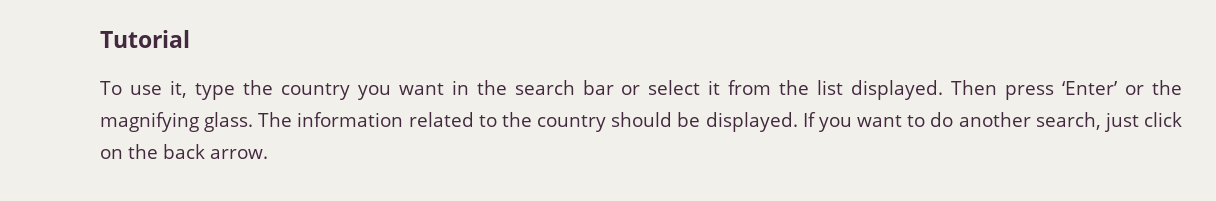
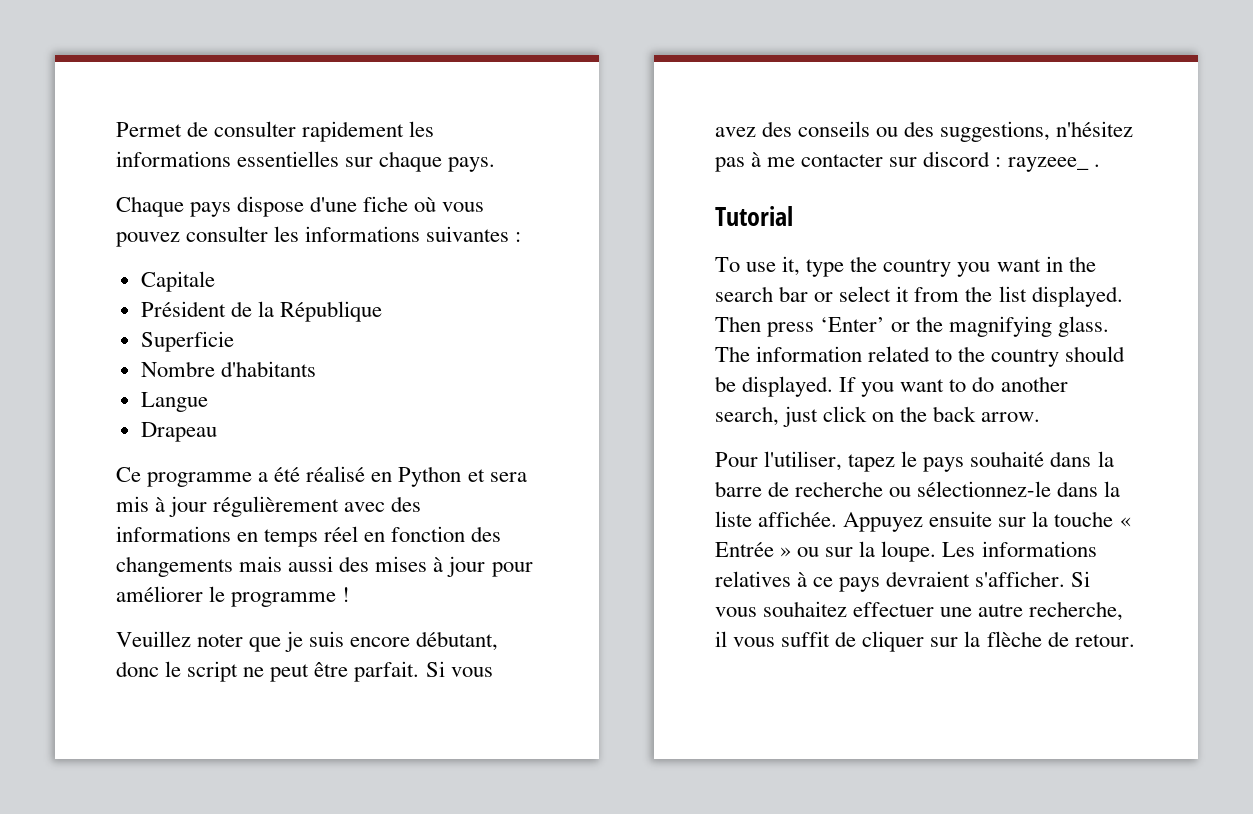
(100, 39) none -> [116,121,435,142] [116,151,496,172] [116,196,485,217] [116,226,522,247] [140,271,215,292] [140,301,382,322] [140,331,234,352] [140,361,316,377] [140,392,208,412] [140,422,217,442] [116,466,527,487] [116,496,422,517] [116,526,502,547] [116,556,533,577] [116,586,351,607] [116,631,499,652] [116,661,493,682] [715,121,1134,142] [715,151,1100,172] Permet de consulter rapidement les informations essentielles sur chaque pays. // Chaque pays dispose d'une fiche où vous pouvez consulter les informations suivantes : // Capitale // Président de la République // Superficie // Nombre d'habitants // Langue // Drapeau // Ce programme a été réalisé en Python et sera mis à jour régulièrement avec des informations en temps réel en fonction des changements mais aussi des mises à jour pour améliorer le programme ! // Veuillez noter que je suis encore débutant, donc le script ne peut être parfait. Si vous avez des conseils ou des suggestions, n'hésitez pas à me contacter sur discord : rayzeee_ . //
(268, 154) none -> [715,451,1114,472] [715,481,1121,497] [715,511,1131,532] [715,541,1097,562] [715,571,1091,592] [715,601,1124,621] [715,631,1135,652] // Pour l'utiliser, tapez le pays souhaité dans la barre de recherche ou sélectionnez-le dans la liste affichée. Appuyez ensuite sur la touche « Entrée » ou sur la loupe. Les informations relatives à ce pays devraient s'afficher. Si vous souhaitez effectuer une autre recherche, il vous suffit de cliquer sur la flèche de retour.

